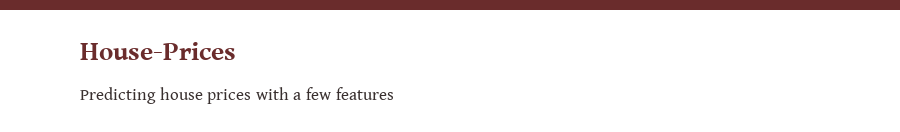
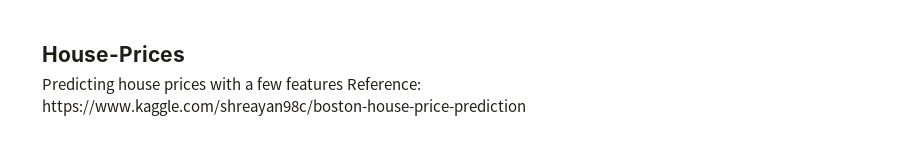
(394, 93) none -> [347,77,422,90] [42,99,526,116] Reference: https://www.kaggle.com/shreayan98c/boston-house-price-prediction

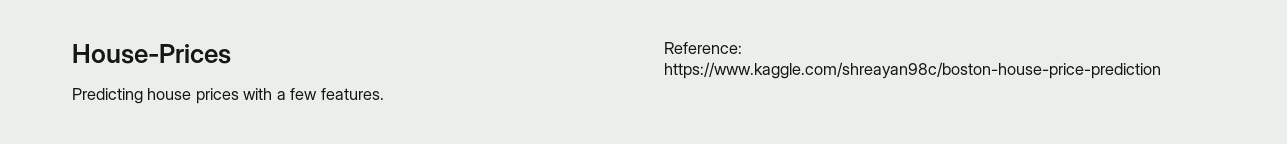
[286,77,344,90] features -> [320,88,384,100] features. //

